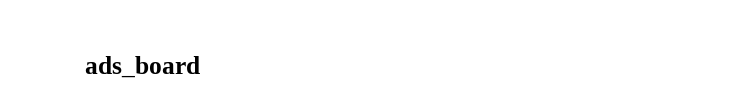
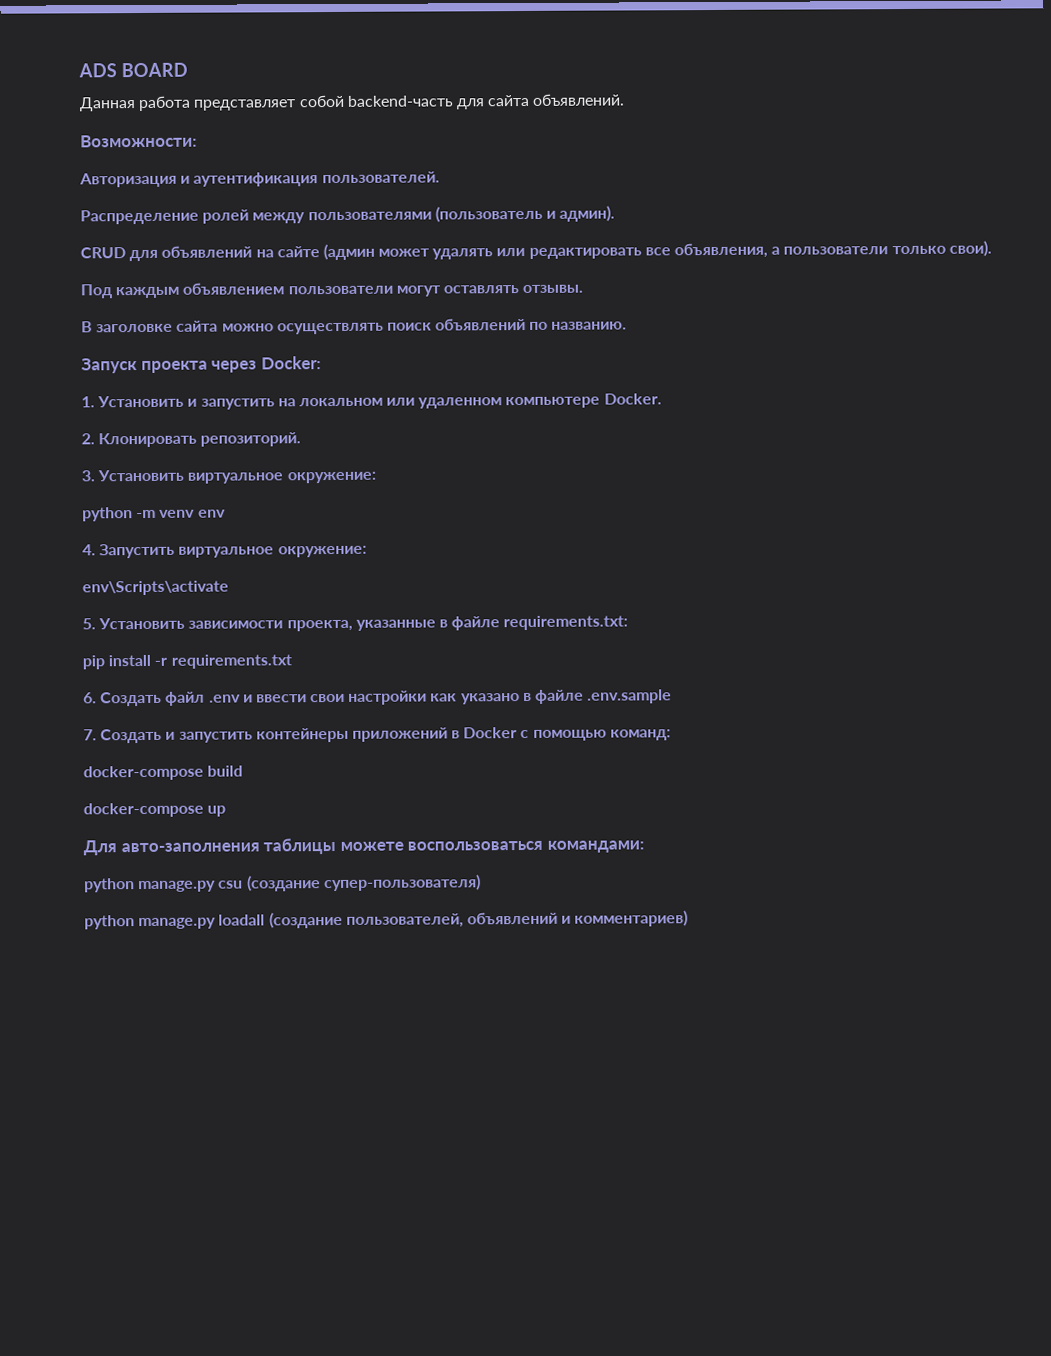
[85,56,200,78] ads_board -> [78,62,188,78] [79,93,626,112] [80,134,197,148] [79,171,440,188] [80,205,616,225] [80,240,992,262] [80,282,584,299] [81,317,628,335] [81,356,321,374] [81,393,662,410] [81,432,302,448] [81,469,376,484] [82,507,226,522] [82,543,367,559] [82,580,229,596] [82,615,629,632] [82,654,292,670] [83,689,673,707] [83,727,671,744] [83,765,244,781] [83,802,227,818] [83,837,644,856] [84,874,481,893] [84,910,689,930] ADS BOARD // Данная работа представляет собой backend-часть для сайта объявлений. // Возможности: // Авторизация и аутентификация пользователей. // Распределение ролей между пользователями (пользователь и админ). // CRUD для объявлений на сайте (админ может удалять или редактировать все объявления, а пользователи только свои). // Под каждым объявлением пользователи могут оставлять отзывы. // В заголовке сайта можно осуществлять поиск объявлений по названию. // Запуск проекта через Docker: // 1. Установить и запустить на локальном или удаленном компьютере Docker. // 2. Клонировать репозиторий. // 3. Установить виртуальное окружение: // python -m venv env // 4. Запустить виртуальное окружение: // env\Scripts\activate // 5. Установить зависимости проекта, указанные в файле requirements.txt: // pip install -r requirements.txt // 6. Создать файл .env и ввести свои настройки как указано в файле .env.sample // 7. Создать и запустить контейнеры приложений в Docker с помощью команд: // docker-compose build // docker-compose up // Для авто-заполнения таблицы можете воспользоваться командами: // python manage.py csu (создание супер-пользователя) // python manage.py loadall (создание пользователей, объявлений и комментариев)

